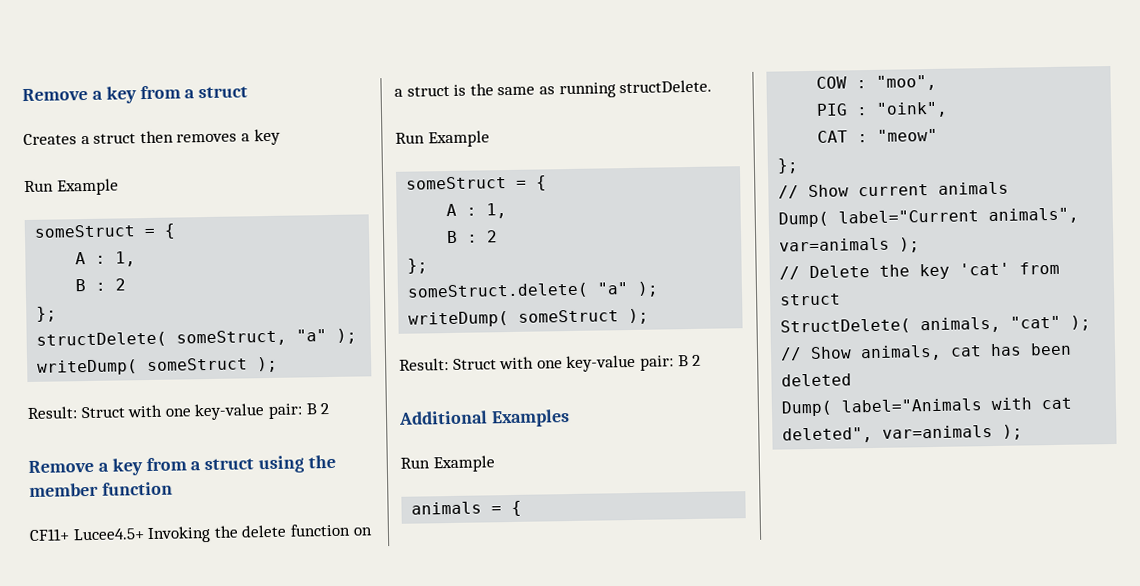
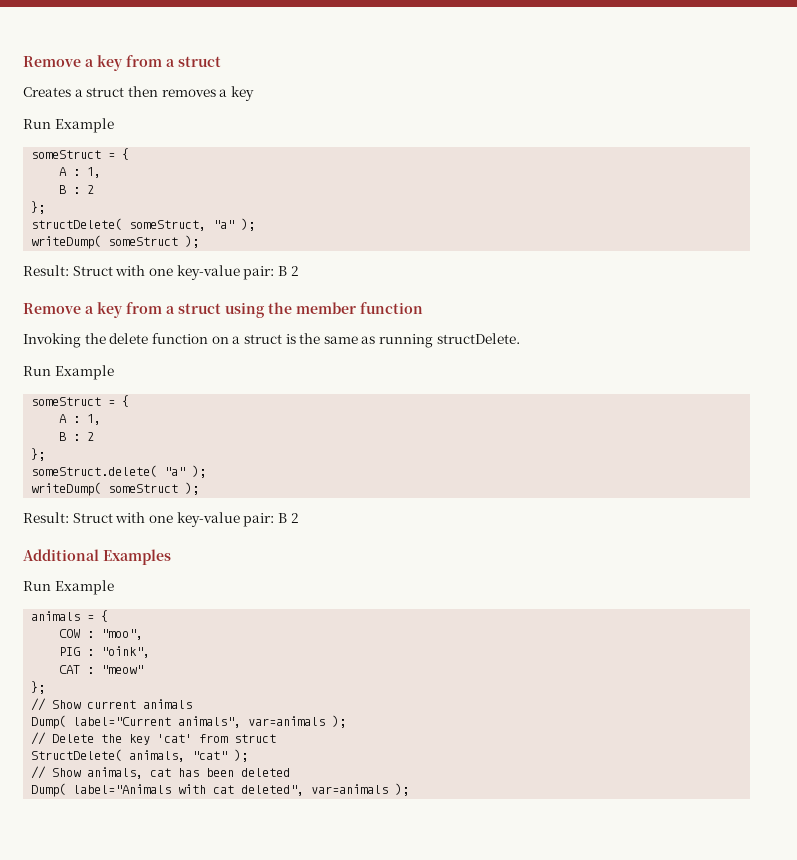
[29,528,145,541] CF11+ Lucee4.5+ -> (423, 308) none

